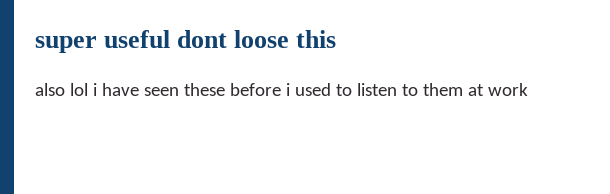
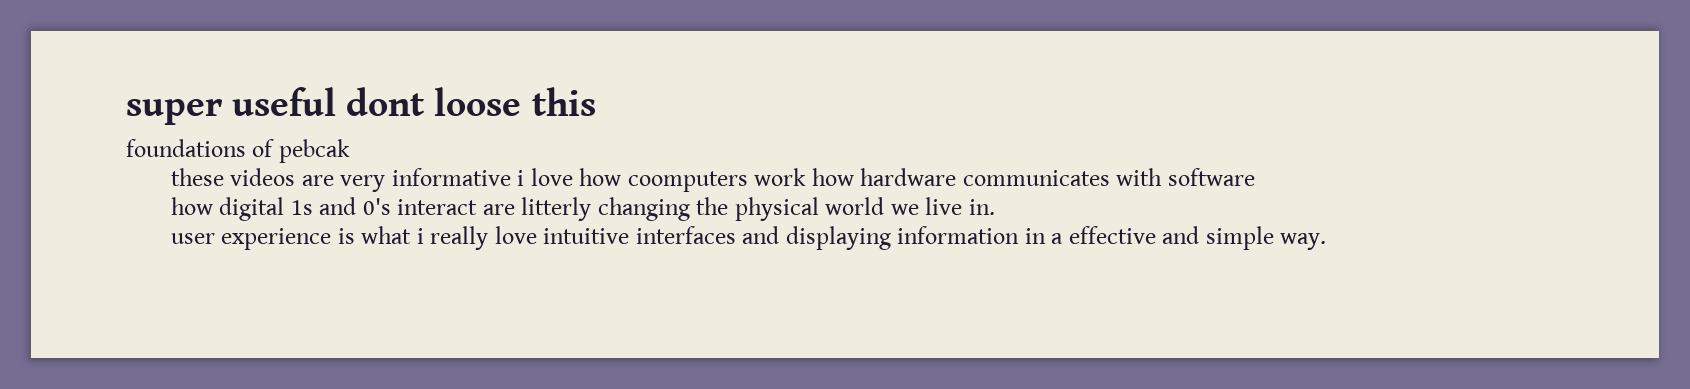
[35,83,528,96] also lol i have seen these before i used to listen to them at work -> [126,139,350,163] [170,168,1255,192] [170,197,995,221] [170,226,1327,250] foundations of pebcak // these videos are very informative i love how coomputers work how hardware communicates with software // how digital 1s and 0's interact are litterly changing the physical world we live in. // user experience is what i really love intuitive interfaces and displaying information in a effective and simple way.

